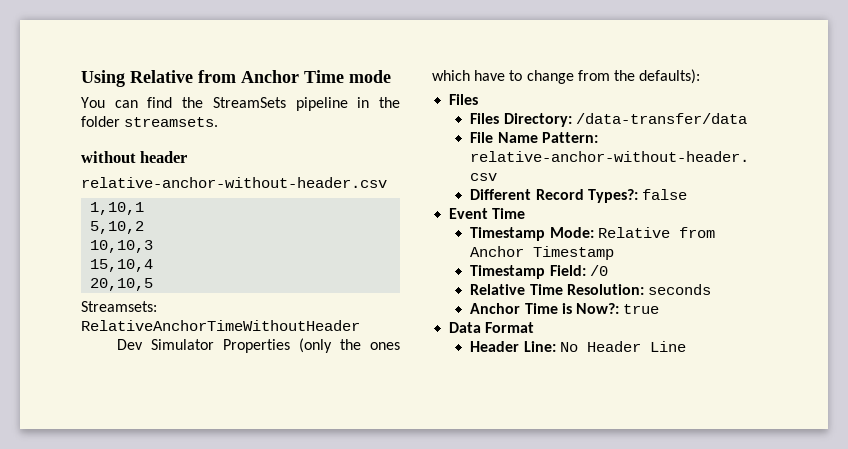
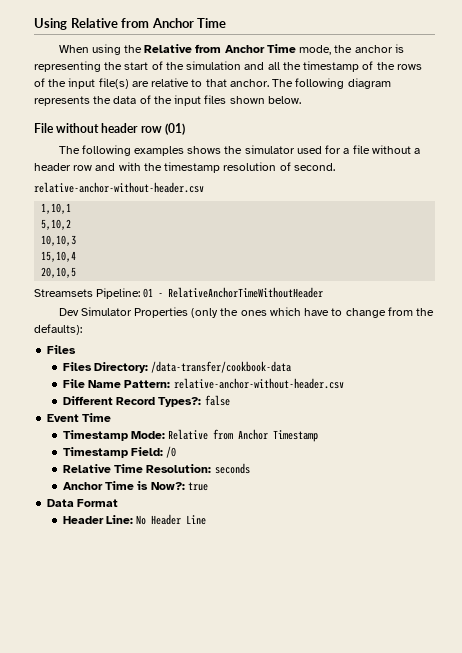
[349,70,391,83] [81,97,400,111] [81,116,219,127] [81,151,188,163] mode // You can find the StreamSets pipeline in the folder streamsets. // without header -> [58,44,404,55] [34,61,422,72] [34,78,391,89] [34,95,301,106] [34,123,185,135] [58,145,421,156] [34,162,335,173] // When using the Relative from Anchor Time mode, the anchor is representing the start of the simulation and all the timestamp of the rows of the input file(s) are relative to that anchor. The following diagram represents the data of the input files shown below. // File without header row (01) // The following examples shows the simulator used for a file without a header row and with the timestamp resolution of second.
[81,301,157,312] Streamsets: -> [34,288,164,299] Streamsets Pipeline: 01 -
[575,113,747,124] /data-transfer/data -> [151,361,292,373] /data-transfer/cookbook-data

